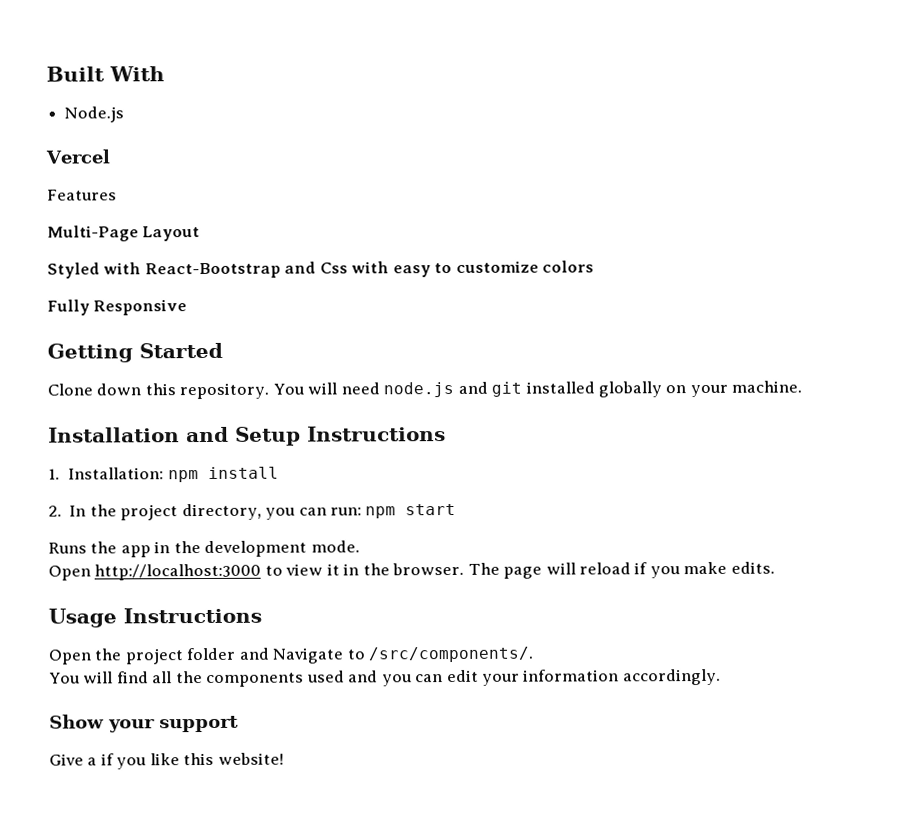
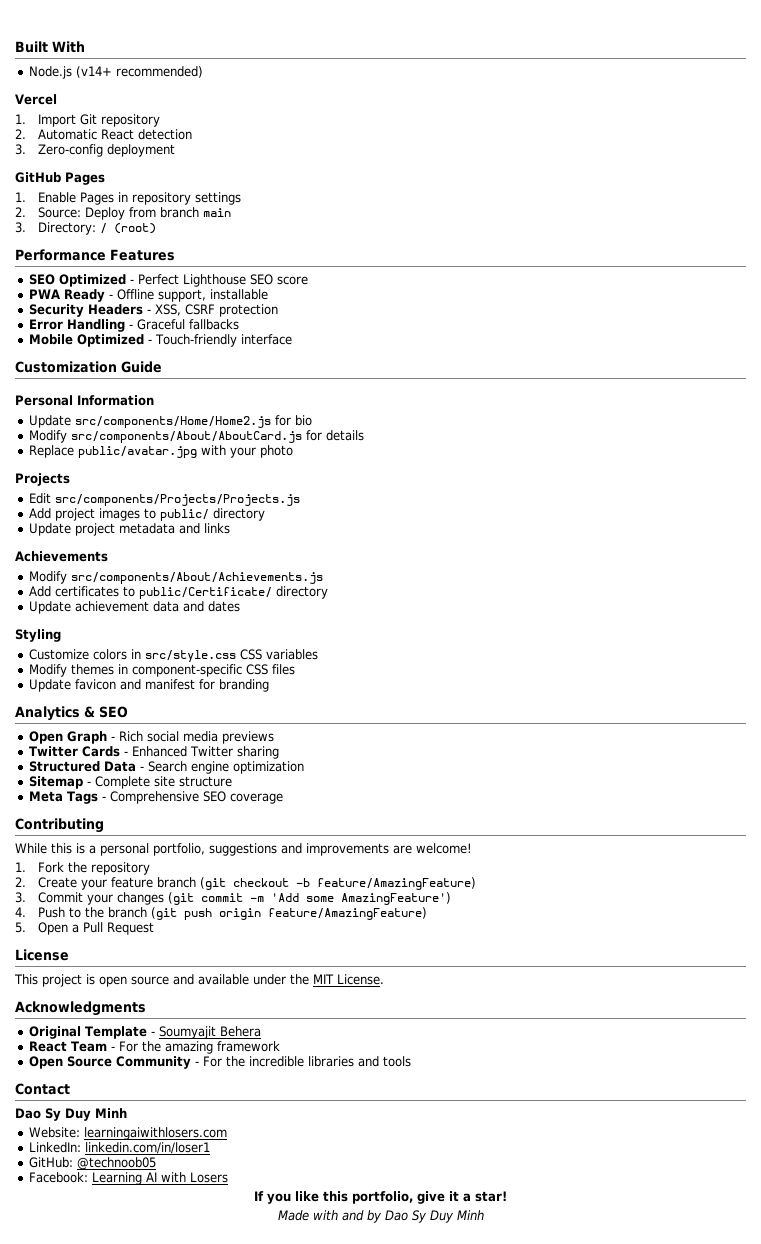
(125, 114) none -> [75,66,203,78] (v14+ recommended)
[47,189,117,201] [47,225,201,242] [47,260,595,279] [47,299,188,316] [47,342,223,363] [47,380,803,400] [48,426,446,446] [48,466,279,483] [48,503,457,521] [48,540,360,558] [48,561,775,581] [48,607,262,628] [48,646,535,665] [49,668,721,687] [49,714,239,733] [49,752,284,770] Features // Multi-Page Layout // Styled with React-Bootstrap and Css with easy to customize colors // Fully Responsive // Getting Started // Clone down this repository. You will need node.js and git installed globally on your machine. // Installation and Setup Instructions // 1. Installation: npm install // 2. In the project directory, you can run: npm start // Runs the app in the development mode. // Open http://localhost:3000 to view it in the browser. The page will reload if you make edits. // Usage Instructions // Open the project folder and Navigate to /src/components/. // You will find all the components used and you can edit your information accordingly. // Show your support // Give a if you like this website! -> [15,114,160,127] [15,129,192,140] [15,144,175,157] [15,172,105,185] [15,192,241,205] [15,207,231,220] [15,222,156,235] [15,249,175,261] [28,274,308,287] [28,289,268,302] [28,304,278,317] [28,319,239,332] [28,334,292,347] [15,361,162,373] [15,395,154,406] [28,415,312,428] [28,430,364,443] [28,445,293,458] [15,473,70,486] [28,493,300,506] [28,508,265,521] [28,523,230,536] [15,551,108,562] [28,571,323,584] [28,586,328,599] [28,601,240,614] [15,629,61,642] [28,649,318,662] [28,664,295,677] [28,679,269,692] [15,706,128,721] [28,731,274,744] [28,746,279,759] [28,761,304,774] [28,776,232,789] [28,791,283,804] [15,818,104,833] [15,843,472,856] [15,862,150,875] [15,877,476,890] [15,892,451,905] [15,907,427,920] [15,922,154,935] [15,949,69,961] [14,974,384,987] [15,1001,146,1016] [28,1026,261,1039] [28,1041,280,1054] [28,1056,411,1069] [15,1083,70,1095] [15,1108,127,1121] [28,1127,227,1140] [28,1142,210,1154] [28,1157,156,1170] [28,1172,228,1185] [254,1191,507,1204] [277,1210,484,1223] 1. Import Git repository // 2. Automatic React detection // 3. Zero-config deployment // GitHub Pages // 1. Enable Pages in repository settings // 2. Source: Deploy from branch main // 3. Directory: / (root) // Performance Features // SEO Optimized - Perfect Lighthouse SEO score // PWA Ready - Offline support, installable // Security Headers - XSS, CSRF protection // Error Handling - Graceful fallbacks // Mobile Optimized - Touch-friendly interface // Customization Guide // Personal Information // Update src/components/Home/Home2.js for bio // Modify src/components/About/AboutCard.js for details // Replace public/avatar.jpg with your photo // Projects // Edit src/components/Projects/Projects.js // Add project images to public/ directory // Update project metadata and links // Achievements // Modify src/components/About/Achievements.js // Add certificates to public/Certificate/ directory // Update achievement data and dates // Styling // Customize colors in src/style.css CSS variables // Modify themes in component-specific CSS files // Update favicon and manifest for branding // Analytics & SEO // Open Graph - Rich social media previews // Twitter Cards - Enhanced Twitter sharing // Structured Data - Search engine optimization // Sitemap - Complete site structure // Meta Tags - Comprehensive SEO coverage // Contributing // While this is a personal portfolio, suggestions and improvements are welcome! // 1. Fork the repository // 2. Create your feature branch (git checkout -b feature/AmazingFeature) // 3. Commit your changes (git commit -m 'Add some AmazingFeature') // 4. Push to the branch (git push origin feature/AmazingFeature) // 5. Open a Pull Request // License // This project is open source and available under the MIT License. // Acknowledgments // Original Template - Soumyajit Behera // React Team - For the amazing framework // Open Source Community - For the incredible libraries and tools // Contact // Dao Sy Duy Minh // Website: learningaiwithlosers.com // LinkedIn: linkedin.com/in/loser1 // GitHub: @technoob05 // Facebook: Learning AI with Losers // If you like this portfolio, give it a star! // Made with and by Dao Sy Duy Minh

